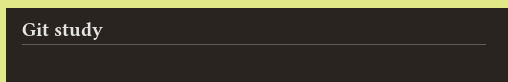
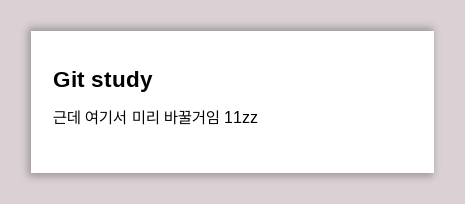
(104, 31) none -> [53,110,259,125] // 근데 여기서 미리 바꿀거임 11zz

